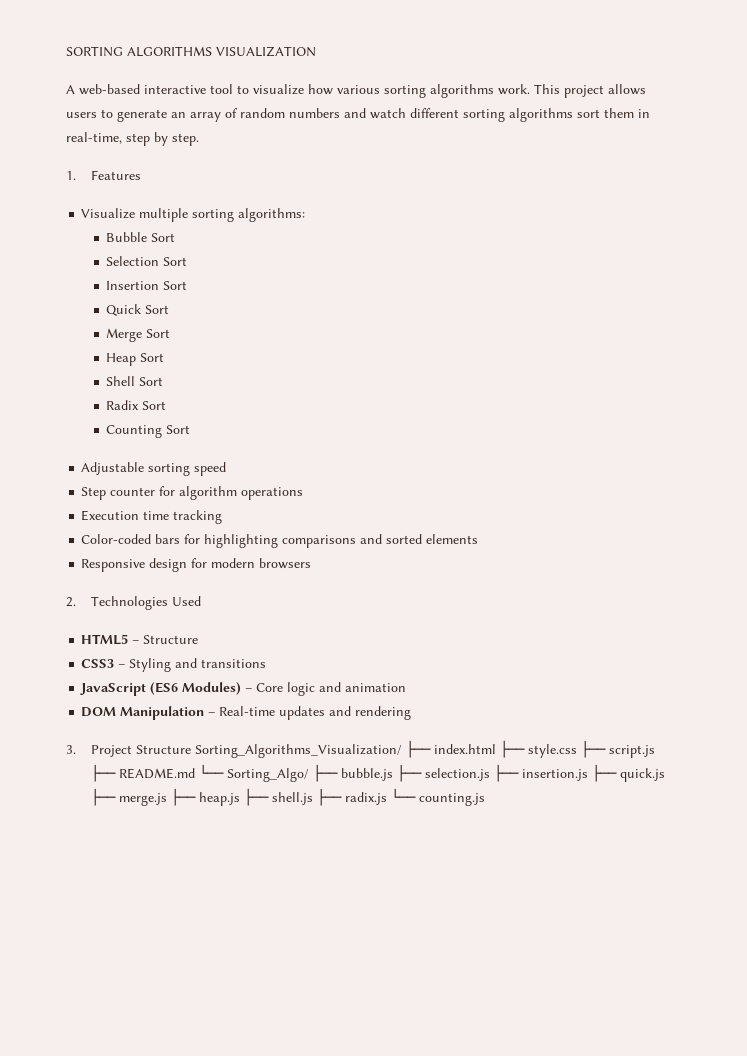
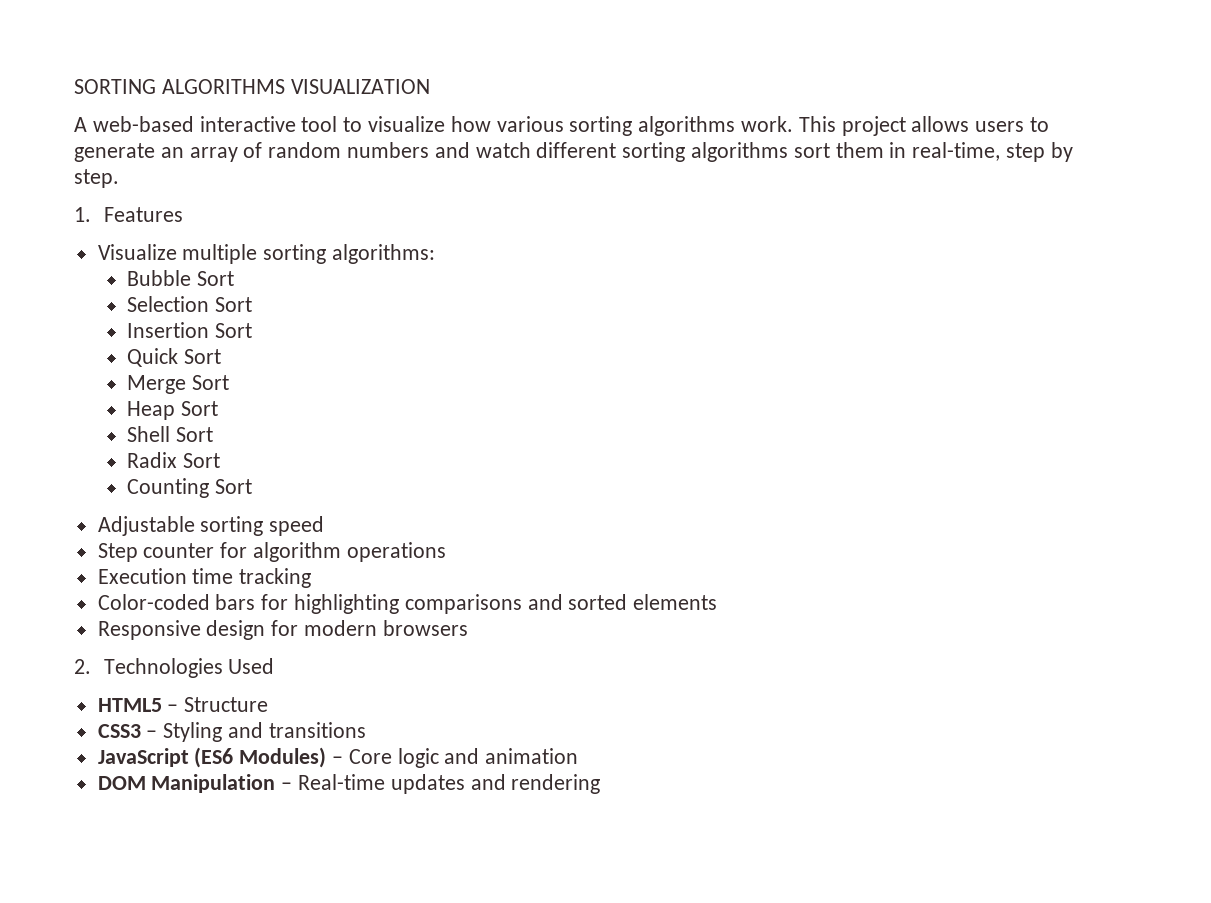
[66,740,656,758] [91,764,666,782] [91,788,486,806] // 3. Project Structure Sorting_Algorithms_Visualization/ ├── index.html ├── style.css ├── script.js ├── README.md └── Sorting_Algo/ ├── bubble.js ├── selection.js ├── insertion.js ├── quick.js ├── merge.js ├── heap.js ├── shell.js ├── radix.js └── counting.js -> (601, 784) none

